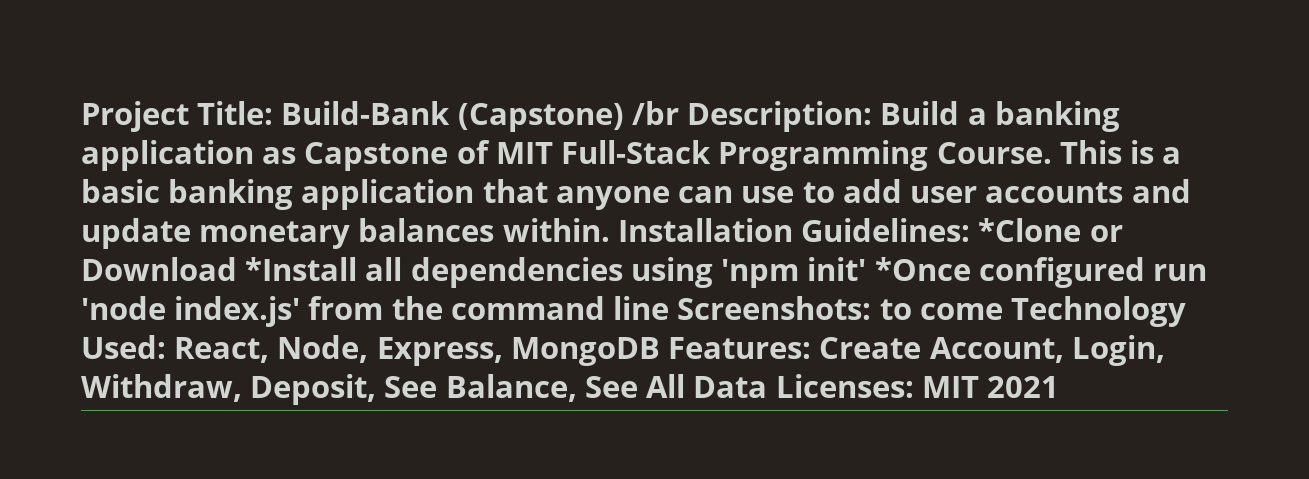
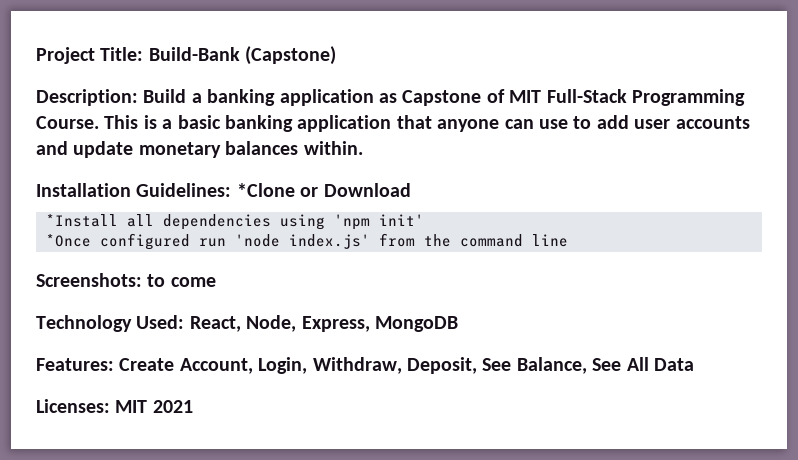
[631,101,679,125] /br -> (337, 55) //
(610, 230) none -> (363, 148) //
(237, 269) none -> (411, 190) //
(867, 269) none -> (424, 220) //
(670, 308) none -> (568, 240) //
(1003, 311) none -> (216, 282) //
(660, 351) none -> (458, 324) //
(768, 387) none -> (694, 364) //

